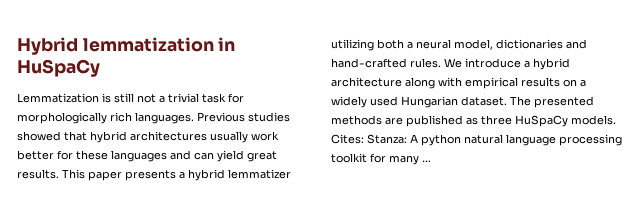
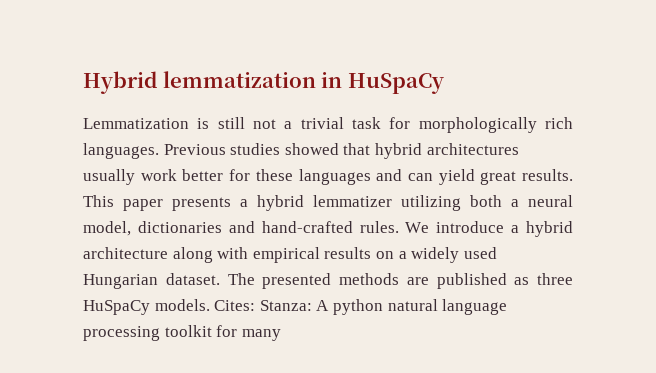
[422,160,431,162] … -> (281, 335) none

